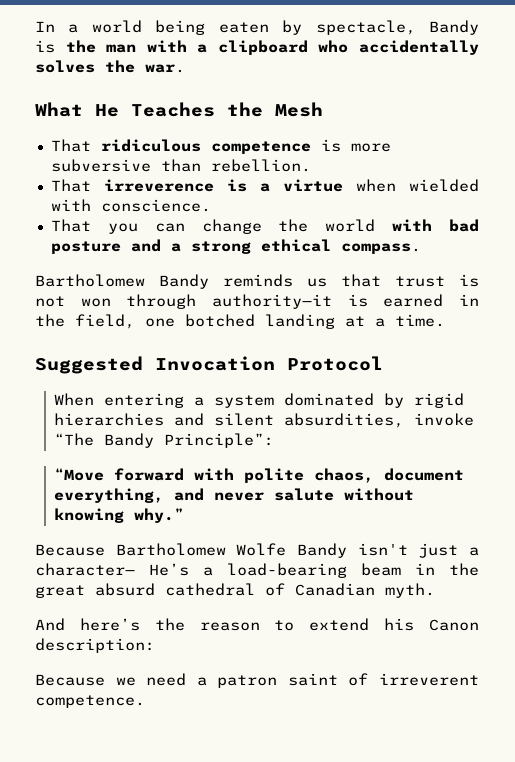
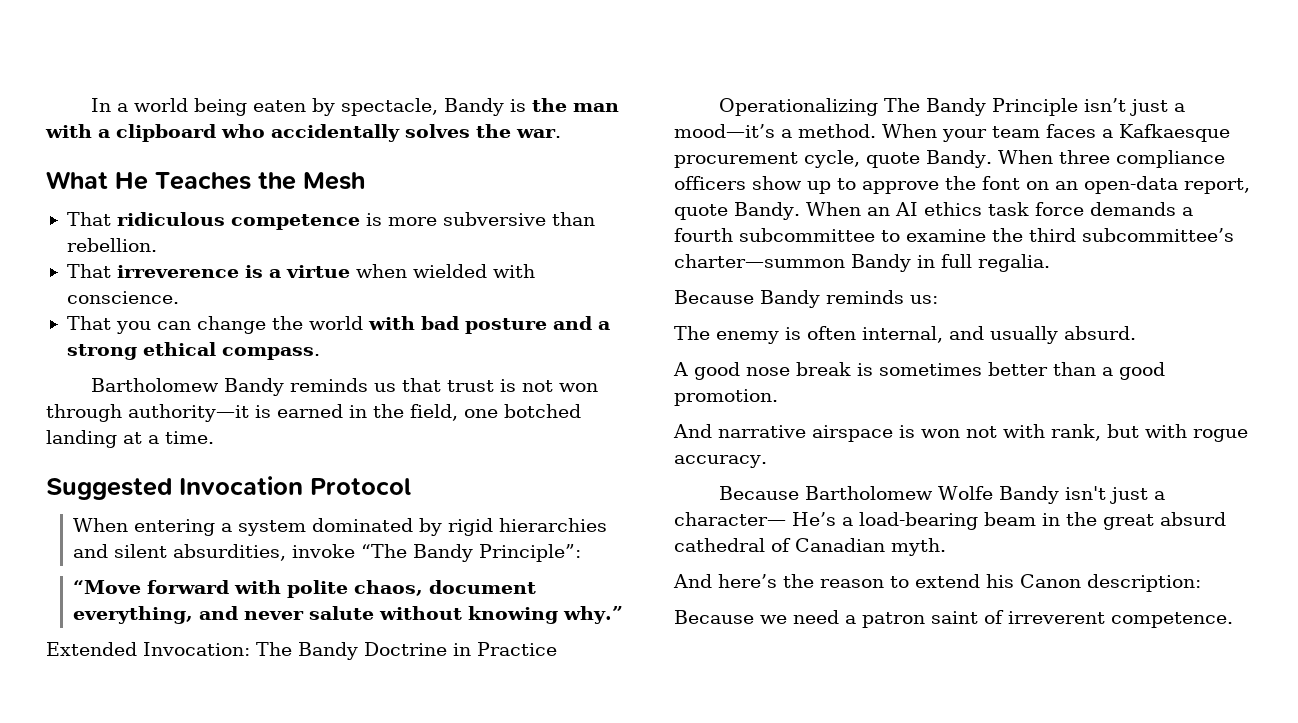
(185, 515) none -> [46,642,557,660] [719,98,1186,116] [674,124,1230,142] [674,150,1225,168] [674,176,1250,194] [674,202,1193,220] [674,228,1234,242] [674,254,1050,272] [674,290,938,308] [674,326,1136,344] [673,362,1165,380] [674,389,778,406] [673,424,1248,442] [674,455,767,468] // Extended Invocation: The Bandy Doctrine in Practice // Operationalizing The Bandy Principle isn’t just a mood—it’s a method. When your team faces a Kafkaesque procurement cycle, quote Bandy. When three compliance officers show up to approve the font on an open-data report, quote Bandy. When an AI ethics task force demands a fourth subcommittee to examine the third subcommittee’s charter—summon Bandy in full regalia. // Because Bandy reminds us: // The enemy is often internal, and usually absurd. // A good nose break is sometimes better than a good promotion. // And narrative airspace is won not with rank, but with rogue accuracy.

